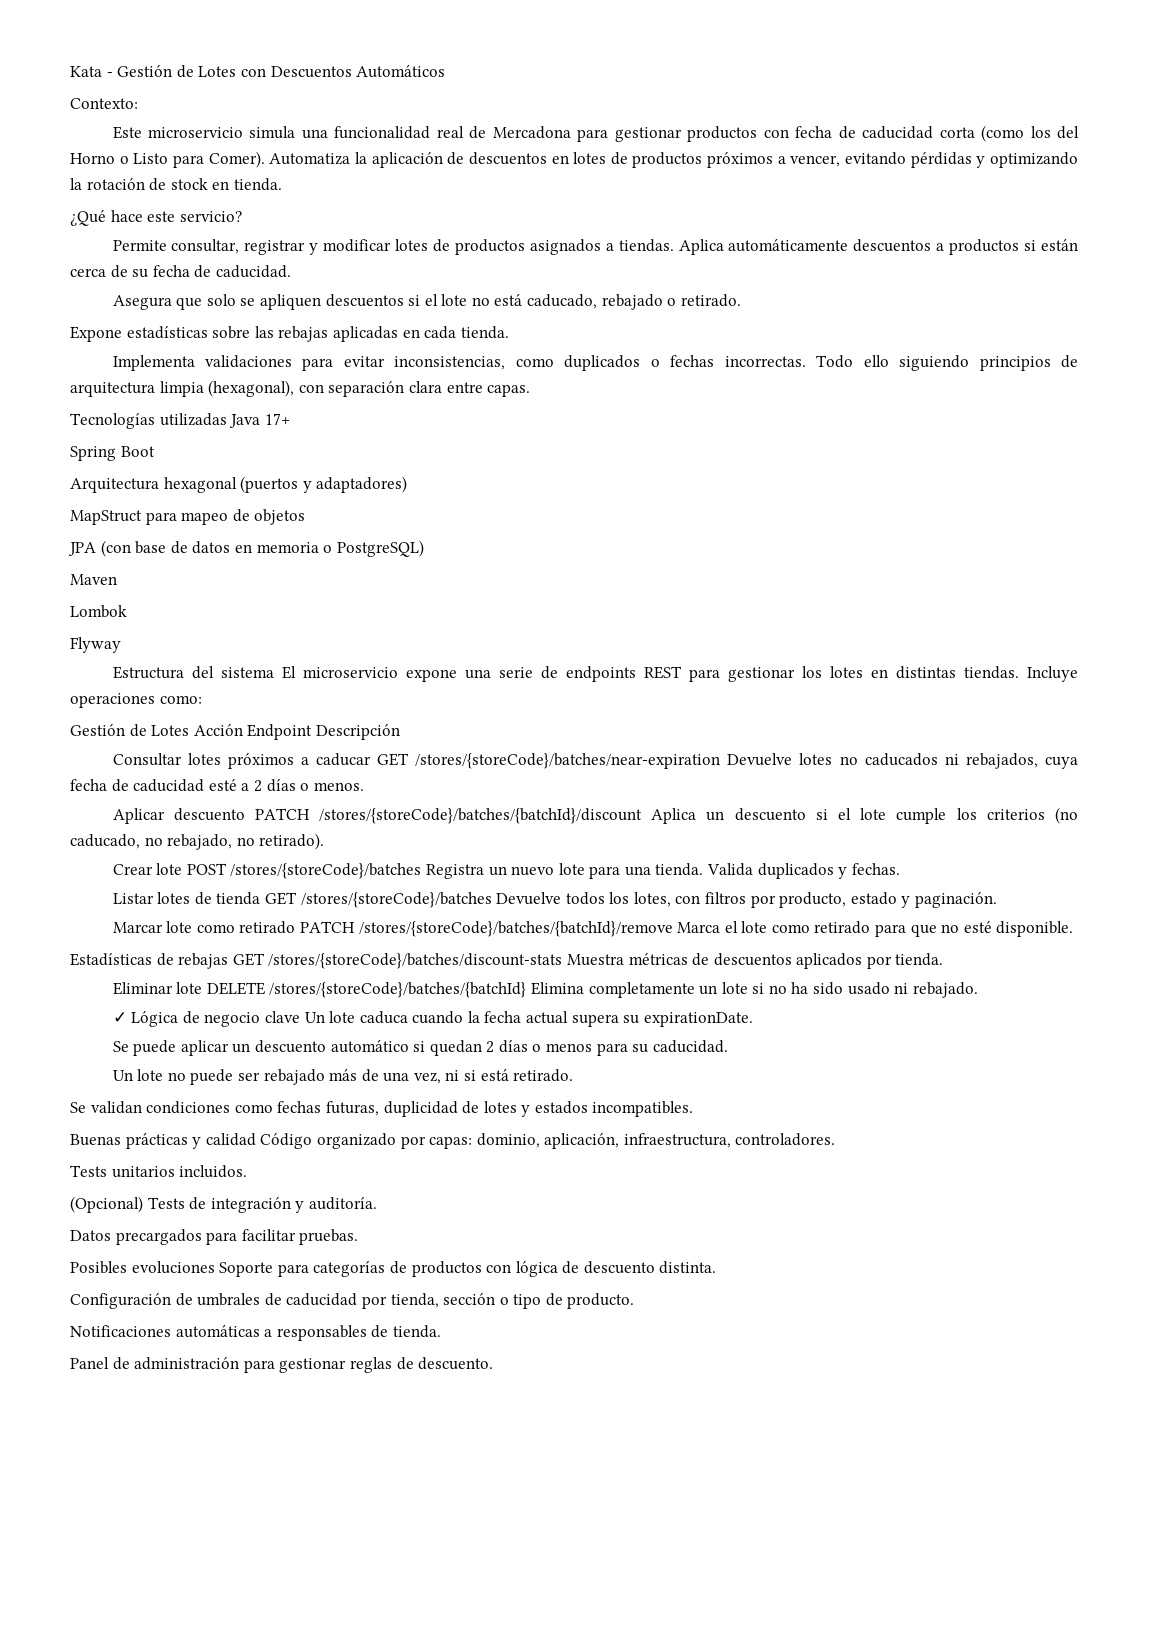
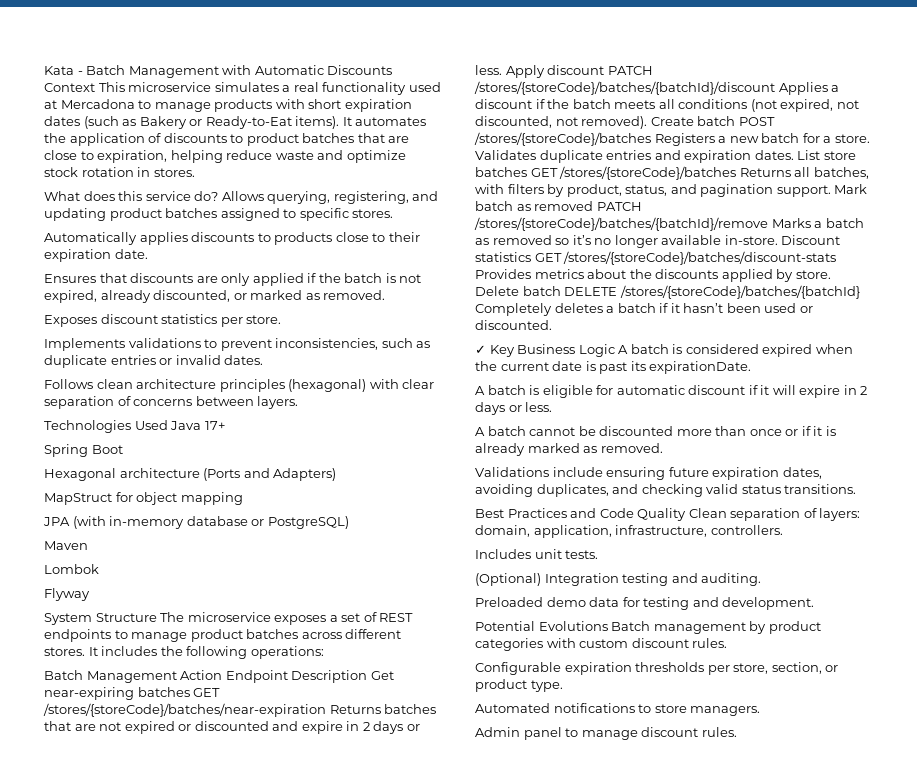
[117,65,446,78] [70,98,138,109] [112,125,1080,142] [70,151,1078,168] [70,178,282,191] [70,210,242,226] [112,239,1078,255] [70,265,291,278] [112,294,741,310] [70,326,509,342] [112,355,1078,371] [70,380,531,397] [70,413,290,429] [70,446,155,461] [70,476,408,493] [70,509,306,525] [68,540,424,557] [70,574,117,585] [70,605,127,618] [70,637,121,653] [112,666,1079,682] [70,693,202,708] [70,724,400,740] [112,753,1078,769] [70,779,364,792] [112,807,1078,824] [70,833,325,850] [112,863,900,879] [112,892,997,908] [112,921,1074,937] [70,953,944,969] [112,982,978,998] [112,1011,753,1027] [112,1040,728,1056] [112,1069,574,1085] [70,1101,694,1117] [70,1133,836,1149] [70,1165,248,1178] [70,1196,377,1213] [70,1229,359,1245] [70,1261,717,1277] [70,1293,635,1309] [70,1325,441,1341] [70,1357,494,1373] Gestión de Lotes con Descuentos Automáticos // Contexto: // Este microservicio simula una funcionalidad real de Mercadona para gestionar productos con fecha de caducidad corta (como los del Horno o Listo para Comer). Automatiza la aplicación de descuentos en lotes de productos próximos a vencer, evitando pérdidas y optimizando la rotación de stock en tienda. // ¿Qué hace este servicio? // Permite consultar, registrar y modificar lotes de productos asignados a tiendas. Aplica automáticamente descuentos a productos si están cerca de su fecha de caducidad. // Asegura que solo se apliquen descuentos si el lote no está caducado, rebajado o retirado. // Expone estadísticas sobre las rebajas aplicadas en cada tienda. // Implementa validaciones para evitar inconsistencias, como duplicados o fechas incorrectas. Todo ello siguiendo principios de arquitectura limpia (hexagonal), con separación clara entre capas. // Tecnologías utilizadas Java 17+ // Spring Boot // Arquitectura hexagonal (puertos y adaptadores) // MapStruct para mapeo de objetos // JPA (con base de datos en memoria o PostgreSQL) // Maven // Lombok // Flyway // Estructura del sistema El microservicio expone una serie de endpoints REST para gestionar los lotes en distintas tiendas. Incluye operaciones como: // Gestión de Lotes Acción Endpoint Descripción // Consultar lotes próximos a caducar GET /stores/{storeCode}/batches/near-expiration Devuelve lotes no caducados ni rebajados, cuya fecha de caducidad esté a 2 días o menos. // Aplicar descuento PATCH /stores/{storeCode}/batches/{batchId}/discount Aplica un descuento si el lote cumple los criterios (no caducado, no rebajado, no retirado). // Crear lote POST /stores/{storeCode}/batches Registra un nuevo lote para una tienda. Valida duplicados y fechas. // Listar lotes de tienda GET /stores/{storeCode}/batches Devuelve todos los lotes, con filtros por producto, estado y paginación. // Marcar lote como retirado PATCH /stores/{storeCode}/batches/{batchId}/remove Marca el lote como retirado para que no esté disponible. // Estadísticas de rebajas GET /stores/{storeCode}/batches/discount-stats Muestra métricas de descuentos aplicados por tienda. // Eliminar lote DELETE /stores/{storeCode}/batches/{batchId} Elimina completamente un lote si no ha sido usado ni rebajado. // ✓ Lógica de negocio clave Un lote caduca cuando la fecha actual supera su expirationDate. // Se puede aplicar un descuento automático si quedan 2 días o menos para su caducidad. // Un lote no puede ser rebajado más de una vez, ni si está retirado. // Se validan condiciones como fechas futuras, duplicidad de lotes y estados incompatibles. // Buenas prácticas y calidad Código organizado por capas: dominio, aplicación, infraestructura, controladores. // Tests unitarios incluidos. // (Opcional) Tests de integración y auditoría. // Datos precargados para facilitar pruebas. // Posibles evoluciones Soporte para categorías de productos con lógica de descuento distinta. // Configuración de umbrales de caducidad por tienda, sección o tipo de producto. // Notificaciones automáticas a responsables de tienda. // Panel de administración para gestionar reglas de descuento. -> [86,65,393,78] [44,82,441,95] [44,99,412,112] [44,116,427,129] [44,133,410,146] [44,150,406,163] [44,167,195,177] [44,191,439,204] [44,208,394,221] [44,232,420,245] [44,249,148,262] [44,273,422,286] [44,290,386,303] [44,314,282,327] [44,338,431,351] [44,355,264,368] [44,379,435,392] [44,396,299,409] [44,420,225,433] [44,444,123,457] [44,468,337,481] [44,492,243,505] [43,516,349,529] [44,541,88,550] [44,564,99,574] [44,588,90,601] [44,612,414,625] [44,629,402,642] [44,646,324,659] [44,670,394,683] [44,687,221,700] [43,703,437,717] [44,721,420,734] [475,65,653,78] [474,81,840,95] [475,99,859,112] [475,116,775,129] [474,132,870,146] [475,150,856,163] [475,166,869,180] [475,184,868,197] [475,201,642,211] [474,217,864,231] [475,235,841,248] [475,251,837,265] [475,269,831,282] [475,285,860,299] [475,303,813,316] [475,320,552,330] [475,344,853,357] [475,361,752,374] [475,385,868,398] [475,402,553,415] [475,426,836,436] [475,443,663,456] [475,467,822,480] [475,484,857,497] [475,508,861,521] [475,525,783,538] [475,549,599,559] [475,573,762,586] [475,597,815,610] [475,621,821,634] [475,638,728,651] [475,662,839,675] [475,679,563,692] [475,703,761,716] [475,727,737,740] Batch Management with Automatic Discounts Context This microservice simulates a real functionality used at Mercadona to manage products with short expiration dates (such as Bakery or Ready-to-Eat items). It automates the application of discounts to product batches that are close to expiration, helping reduce waste and optimize stock rotation in stores. // What does this service do? Allows querying, registering, and updating product batches assigned to specific stores. // Automatically applies discounts to products close to their expiration date. // Ensures that discounts are only applied if the batch is not expired, already discounted, or marked as removed. // Exposes discount statistics per store. // Implements validations to prevent inconsistencies, such as duplicate entries or invalid dates. // Follows clean architecture principles (hexagonal) with clear separation of concerns between layers. // Technologies Used Java 17+ // Spring Boot // Hexagonal architecture (Ports and Adapters) // MapStruct for object mapping // JPA (with in-memory database or PostgreSQL) // Maven // Lombok // Flyway // System Structure The microservice exposes a set of REST endpoints to manage product batches across different stores. It includes the following operations: // Batch Management Action Endpoint Description Get near-expiring batches GET /stores/{storeCode}/batches/near-expiration Returns batches that are not expired or discounted and expire in 2 days or less. Apply discount PATCH /stores/{storeCode}/batches/{batchId}/discount Applies a discount if the batch meets all conditions (not expired, not discounted, not removed). Create batch POST /stores/{storeCode}/batches Registers a new batch for a store. Validates duplicate entries and expiration dates. List store batches GET /stores/{storeCode}/batches Returns all batches, with filters by product, status, and pagination support. Mark batch as removed PATCH /stores/{storeCode}/batches/{batchId}/remove Marks a batch as removed so it’s no longer available in-store. Discount statistics GET /stores/{storeCode}/batches/discount-stats Provides metrics about the discounts applied by store. Delete batch DELETE /stores/{storeCode}/batches/{batchId} Completely deletes a batch if it hasn’t been used or discounted. // ✓ Key Business Logic A batch is considered expired when the current date is past its expirationDate. // A batch is eligible for automatic discount if it will expire in 2 days or less. // A batch cannot be discounted more than once or if it is already marked as removed. // Validations include ensuring future expiration dates, avoiding duplicates, and checking valid status transitions. // Best Practices and Code Quality Clean separation of layers: domain, application, infrastructure, controllers. // Includes unit tests. // (Optional) Integration testing and auditing. // Preloaded demo data for testing and development. // Potential Evolutions Batch management by product categories with custom discount rules. // Configurable expiration thresholds per store, section, or product type. // Automated notifications to store managers. // Admin panel to manage discount rules.

